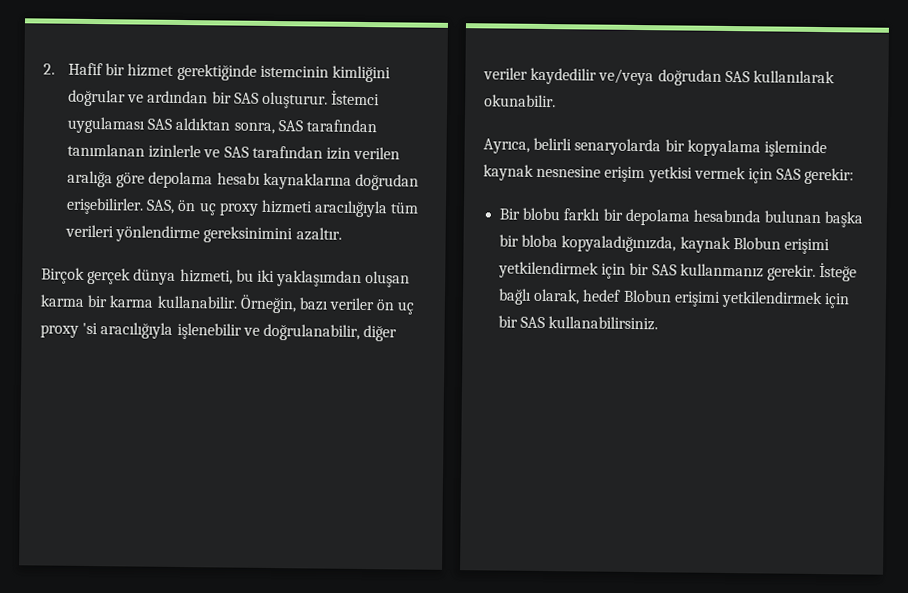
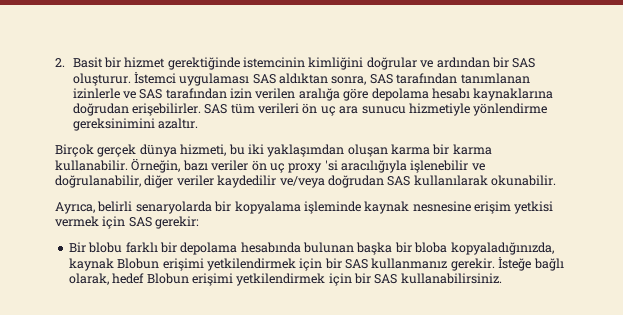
[67,62,103,76] Hafif -> [72,57,103,68] Basit
[146,199,420,218] [64,224,114,238] SAS, ön uç proxy hizmeti aracılığıyla tüm verileri -> [204,103,470,116] SAS tüm verileri ön uç ara sunucu hizmetiyle

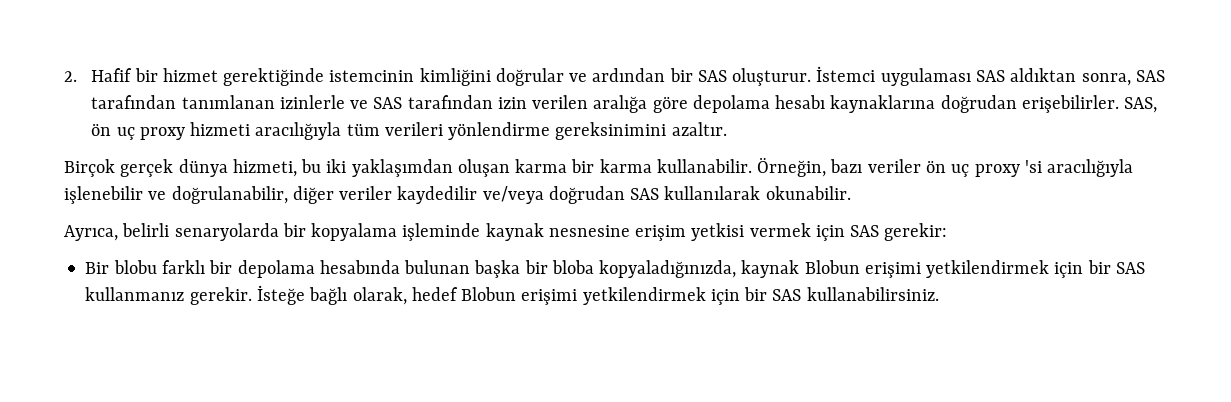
[72,57,103,68] Basit -> [91,68,133,82] Hafif
[204,103,470,116] SAS tüm verileri ön uç ara sunucu hizmetiyle -> [1124,97,1158,113] [91,122,443,140] SAS, ön uç proxy hizmeti aracılığıyla tüm verileri

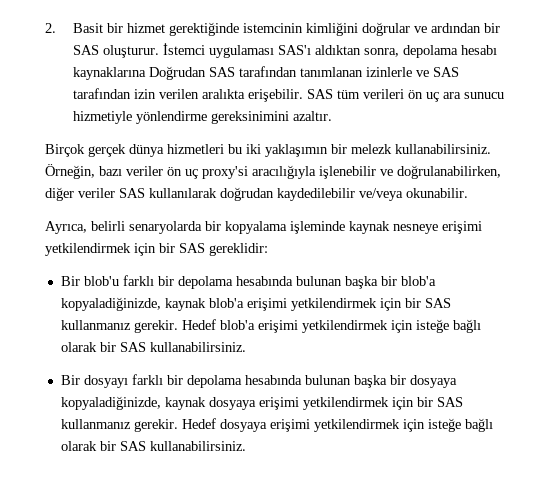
[91,68,133,82] Hafif -> [72,23,103,33] Basit
[976,70,1006,82] SAS -> [277,45,311,55] SAS'ı
(1131, 79) none -> [402,45,497,58] [72,66,206,80] depolama hesabı kaynaklarına Doğrudan
[593,95,1158,113] [91,122,443,140] aralığa göre depolama hesabı kaynaklarına doğrudan erişebilirler. SAS, ön uç proxy hizmeti aracılığıyla tüm verileri -> [201,89,504,102] [72,111,132,124] aralıkta erişebilir. SAS tüm verileri ön uç ara sunucu hizmetiyle
[232,159,297,177] hizmeti, -> [167,144,224,154] hizmetleri
[351,159,752,177] yaklaşımdan oluşan karma bir karma kullanabilir. -> [265,144,491,157] yaklaşımın bir melezk kullanabilirsiniz.
[974,160,1042,177] proxy 'si -> [202,166,248,179] proxy'si
[171,186,288,204] doğrulanabilir, -> [397,165,501,179] doğrulanabilirken,
[397,186,761,204] kaydedilir ve/veya doğrudan SAS kullanılarak -> [119,187,403,201] SAS kullanılarak doğrudan kaydedilebilir ve/veya
[548,223,948,241] [85,260,1145,278] [85,285,802,305] nesnesine erişim yetkisi vermek için SAS gerekir: // Bir blobu farklı bir depolama hesabında bulunan başka bir bloba kopyaladığınızda, kaynak Blobun erişimi yetkilendirmek için bir SAS kullanmanız gerekir. İsteğe bağlı olarak, hedef Blobun erişimi yetkilendirmek için bir SAS -> [393,221,482,234] [45,243,268,256] [60,275,436,289] [60,297,451,311] [60,319,481,333] [60,342,246,352] [60,374,457,388] [60,396,463,410] [60,418,493,432] [60,441,146,451] nesneye erişimi yetkilendirmek için bir SAS gereklidir: // Bir blob'u farklı bir depolama hesabında bulunan başka bir blob'a kopyaladiğinizde, kaynak blob'a erişimi yetkilendirmek için bir SAS kullanmanız gerekir. Hedef blob'a erişimi yetkilendirmek için isteğe bağlı olarak bir SAS kullanabilirsiniz. // Bir dosyayı farklı bir depolama hesabında bulunan başka bir dosyaya kopyaladiğinizde, kaynak dosyaya erişimi yetkilendirmek için bir SAS kullanmanız gerekir. Hedef dosyaya erişimi yetkilendirmek için isteğe bağlı olarak bir SAS

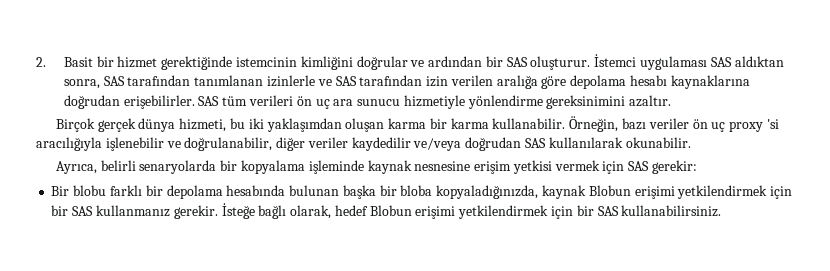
[277,45,311,55] SAS'ı -> [710,57,732,67] SAS
[402,45,497,58] [72,66,206,80] depolama hesabı kaynaklarına Doğrudan -> (100, 84) none
[201,89,303,102] aralıkta erişebilir. -> [496,75,750,89] [63,95,195,109] aralığa göre depolama hesabı kaynaklarına doğrudan erişebilirler.
[167,144,224,154] hizmetleri -> [179,118,227,132] hizmeti,
[265,144,491,157] yaklaşımın bir melezk kullanabilirsiniz. -> [266,118,566,132] yaklaşımdan oluşan karma bir karma kullanabilir.
[202,166,248,179] proxy'si -> [729,119,779,132] proxy 'si
[397,165,501,179] doğrulanabilirken, -> [184,137,273,151] doğrulanabilir,
[119,187,403,201] SAS kullanılarak doğrudan kaydedilebilir ve/veya -> [351,137,623,151] kaydedilir ve/veya doğrudan SAS kullanılarak
[393,221,482,234] [45,243,268,256] [60,275,436,289] [60,297,451,311] [60,319,481,333] [60,342,246,352] [60,374,457,388] [60,396,463,410] [60,418,493,432] [60,441,146,451] nesneye erişimi yetkilendirmek için bir SAS gereklidir: // Bir blob'u farklı bir depolama hesabında bulunan başka bir blob'a kopyaladiğinizde, kaynak blob'a erişimi yetkilendirmek için bir SAS kullanmanız gerekir. Hedef blob'a erişimi yetkilendirmek için isteğe bağlı olarak bir SAS kullanabilirsiniz. // Bir dosyayı farklı bir depolama hesabında bulunan başka bir dosyaya kopyaladiğinizde, kaynak dosyaya erişimi yetkilendirmek için bir SAS kullanmanız gerekir. Hedef dosyaya erişimi yetkilendirmek için isteğe bağlı olarak bir SAS -> [414,160,698,174] [51,185,793,199] [51,203,619,219] nesnesine erişim yetkisi vermek için SAS gerekir: // Bir blobu farklı bir depolama hesabında bulunan başka bir bloba kopyaladığınızda, kaynak Blobun erişimi yetkilendirmek için bir SAS kullanmanız gerekir. İsteğe bağlı olarak, hedef Blobun erişimi yetkilendirmek için bir SAS

